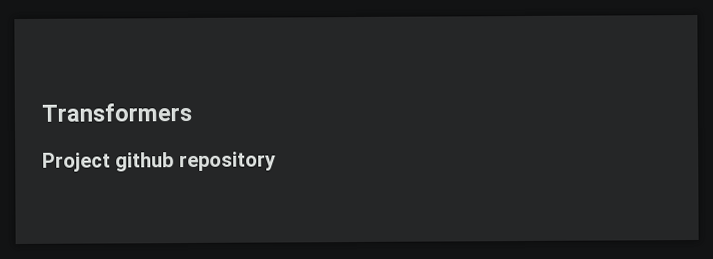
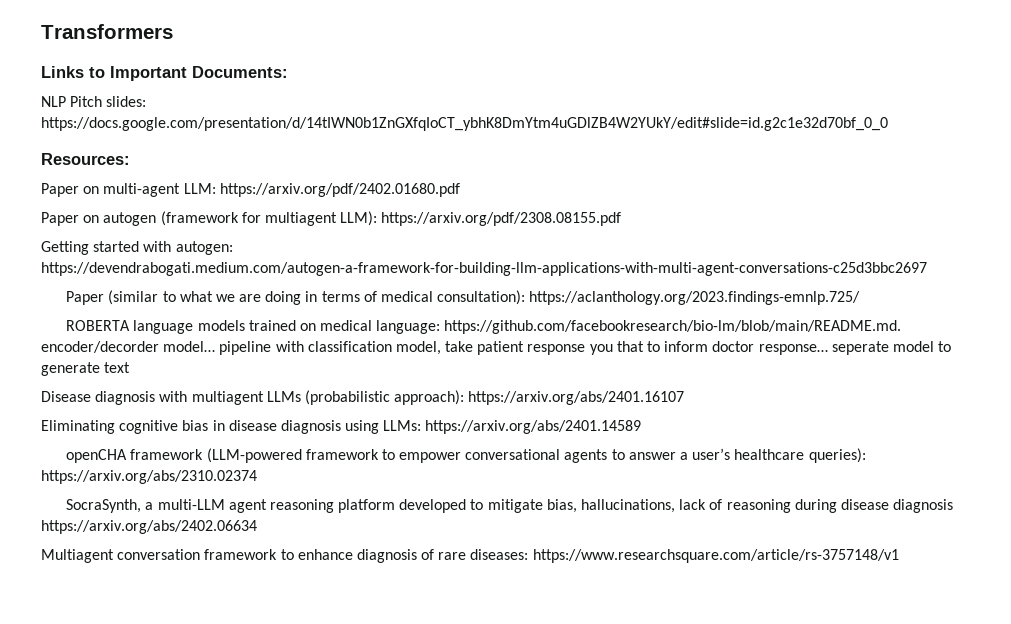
[42,151,276,172] Project github repository -> [41,66,288,81] [41,96,147,107] [41,117,888,131] [41,153,130,165] [41,183,460,197] [41,211,622,226] [41,241,233,255] [41,262,927,276] [66,290,861,305] [66,320,902,334] [41,341,952,355] [41,362,131,376] [41,390,685,405] [41,420,642,434] [66,448,866,463] [41,470,257,484] [66,499,954,513] [41,520,257,534] [41,549,899,563] Links to Important Documents: // NLP Pitch slides: https://docs.google.com/presentation/d/14tIWN0b1ZnGXfqIoCT_ybhK8DmYtm4uGDlZB4W2YUkY/edit#slide=id.g2c1e32d70bf_0_0 // Resources: // Paper on multi-agent LLM: https://arxiv.org/pdf/2402.01680.pdf // Paper on autogen (framework for multiagent LLM): https://arxiv.org/pdf/2308.08155.pdf // Getting started with autogen: https://devendrabogati.medium.com/autogen-a-framework-for-building-llm-applications-with-multi-agent-conversations-c25d3bbc2697 // Paper (similar to what we are doing in terms of medical consultation): https://aclanthology.org/2023.findings-emnlp.725/ // ROBERTA language models trained on medical language: https://github.com/facebookresearch/bio-lm/blob/main/README.md. encoder/decorder model… pipeline with classification model, take patient response you that to inform doctor response… seperate model to generate text // Disease diagnosis with multiagent LLMs (probabilistic approach): https://arxiv.org/abs/2401.16107 // Eliminating cognitive bias in disease diagnosis using LLMs: https://arxiv.org/abs/2401.14589 // openCHA framework (LLM-powered framework to empower conversational agents to answer a user’s healthcare queries): https://arxiv.org/abs/2310.02374 // SocraSynth, a multi-LLM agent reasoning platform developed to mitigate bias, hallucinations, lack of reasoning during disease diagnosis https://arxiv.org/abs/2402.06634 // Multiagent conversation framework to enhance diagnosis of rare diseases: https://www.researchsquare.com/article/rs-3757148/v1

